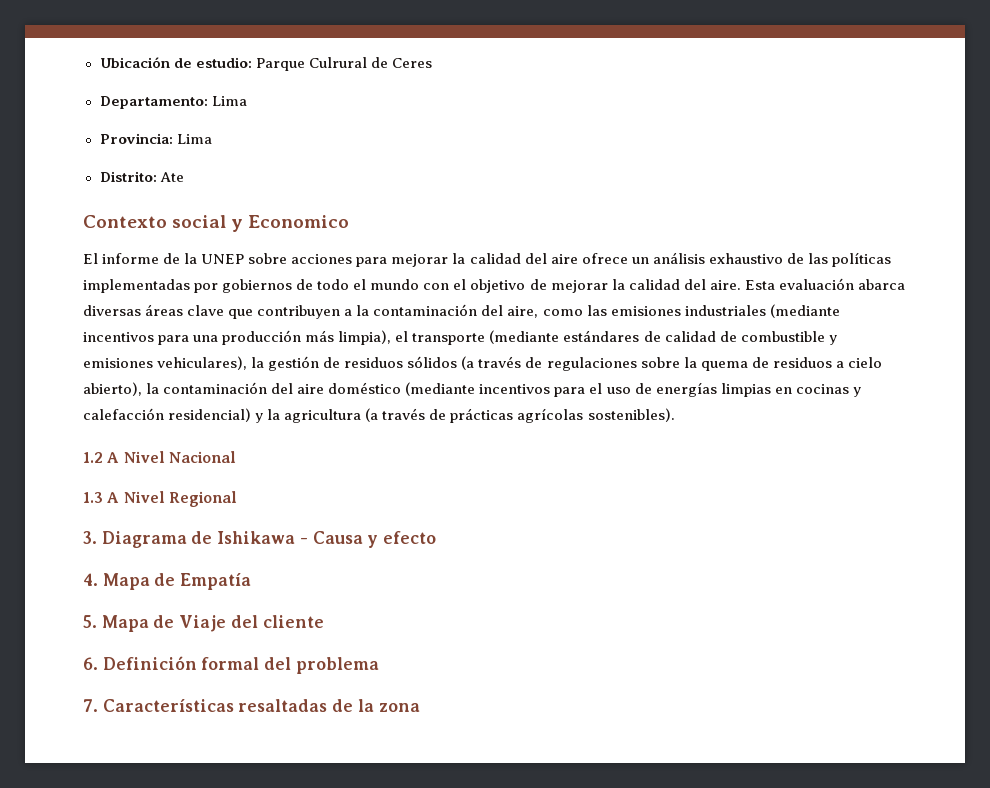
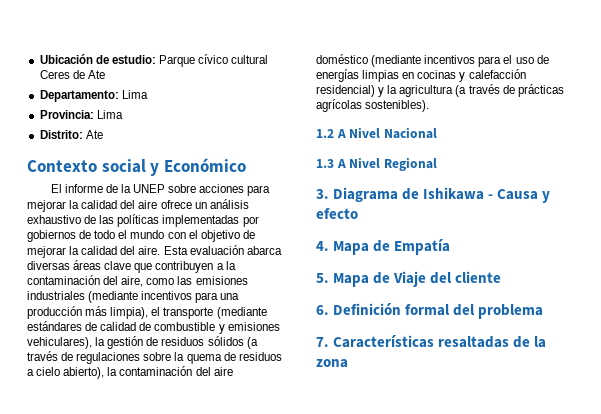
[308,57,432,68] Culrural de Ceres -> [198,54,269,64] [39,70,105,79] cívico cultural Ceres de Ate
[248,215,350,228] Economico -> [163,158,246,172] Económico

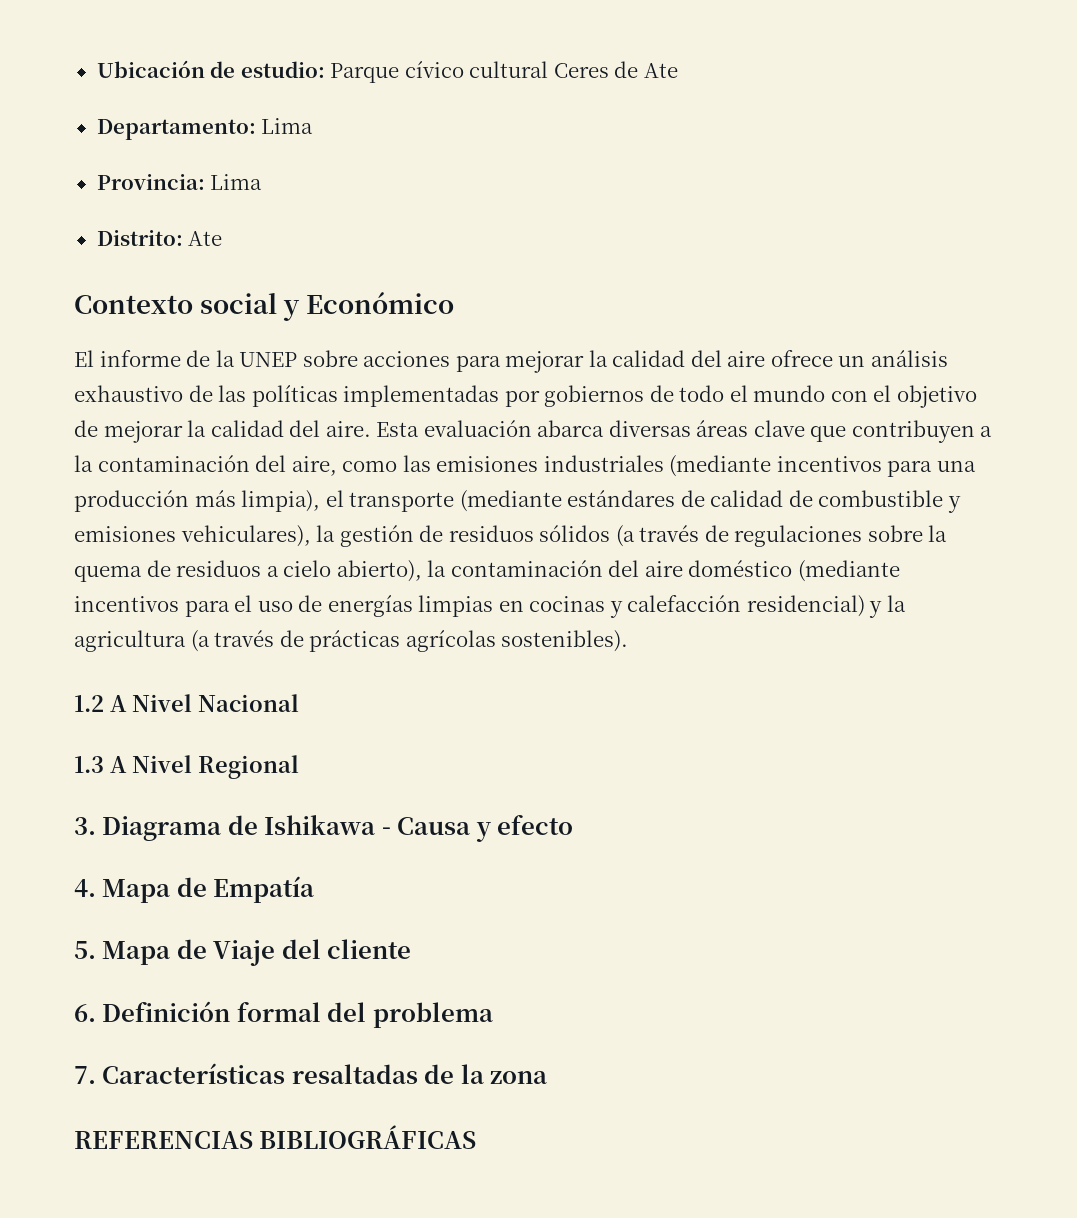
(348, 363) none -> [74,1125,477,1149] // REFERENCIAS BIBLIOGRÁFICAS

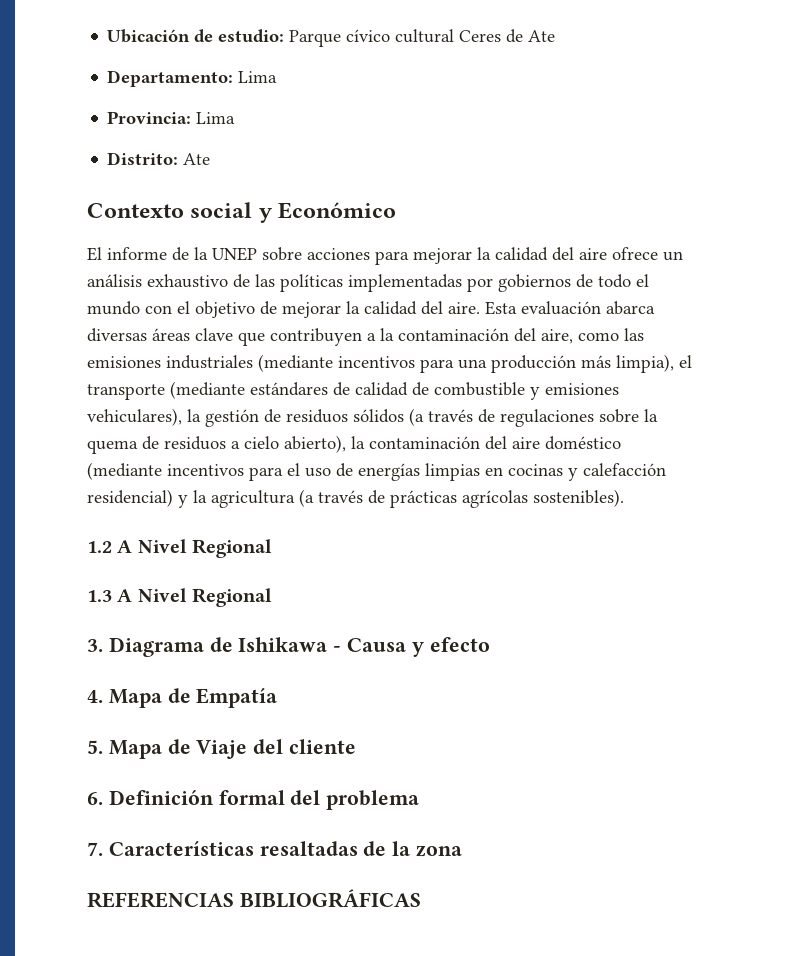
[198,694,299,712] Nacional -> [192,539,273,558] Regional

